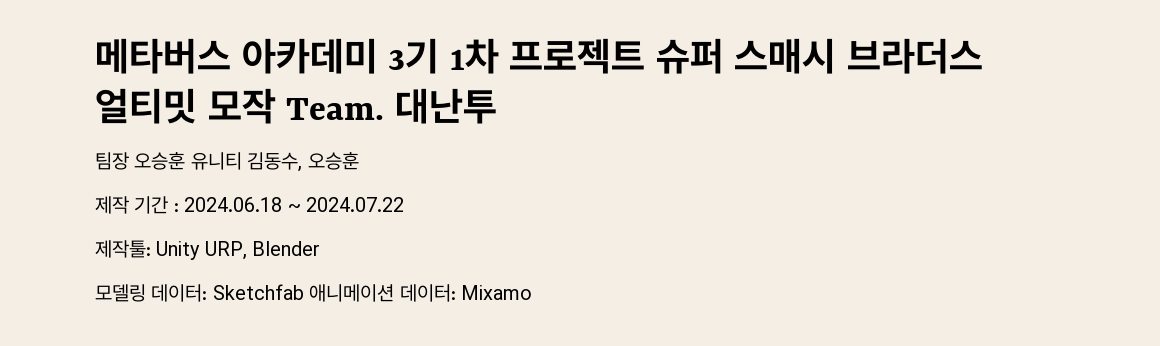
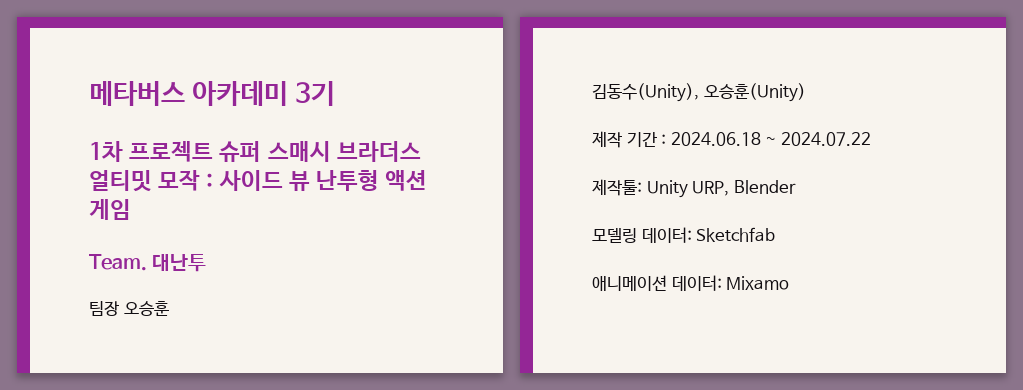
(440, 56) none -> (336, 93) //
(276, 106) none -> [206,170,428,191] [89,199,131,220] : 사이드 뷰 난투형 액션 게임 //
[190,152,359,172] 유니티 김동수, 오승훈 -> [592,83,806,102] // 김동수(Unity), 오승훈(Unity)
(304, 292) none -> (776, 234) //

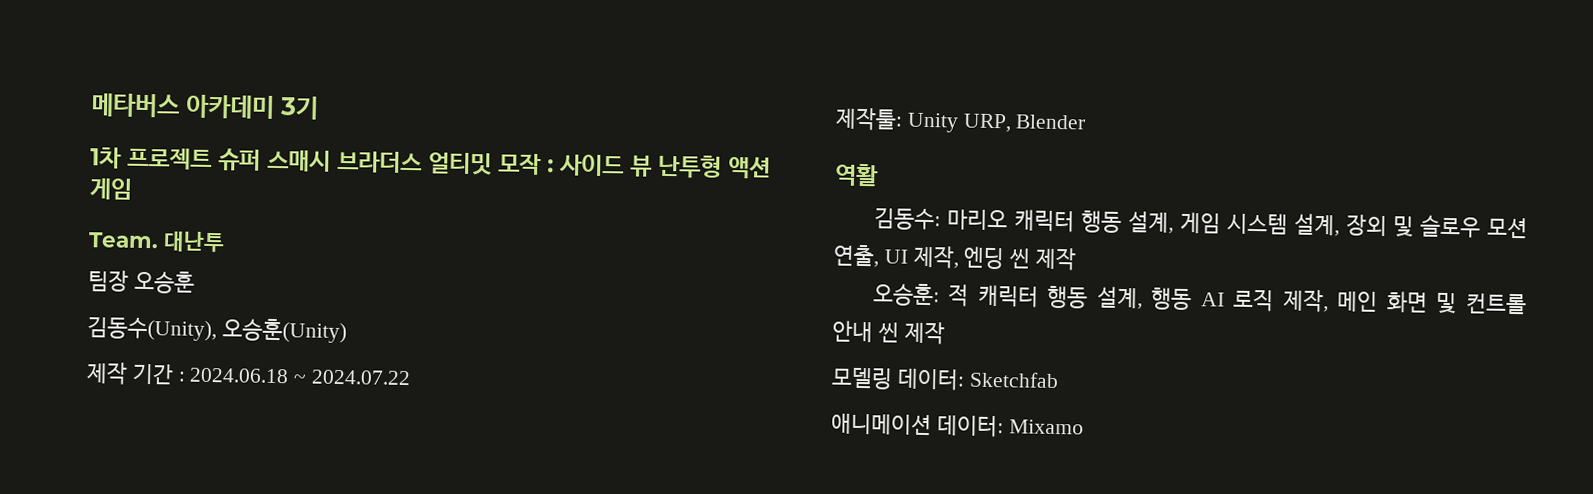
(796, 187) none -> [834,163,879,187] [873,207,1528,239] [833,244,1078,271] [872,283,1527,315] [832,320,945,345] // 역활 // 김동수: 마리오 캐릭터 행동 설계, 게임 시스템 설계, 장외 및 슬로우 모션 연출, UI 제작, 엔딩 씬 제작 // 오승훈: 적 캐릭터 행동 설계, 행동 AI 로직 제작, 메인 화면 및 컨트롤 안내 씬 제작

